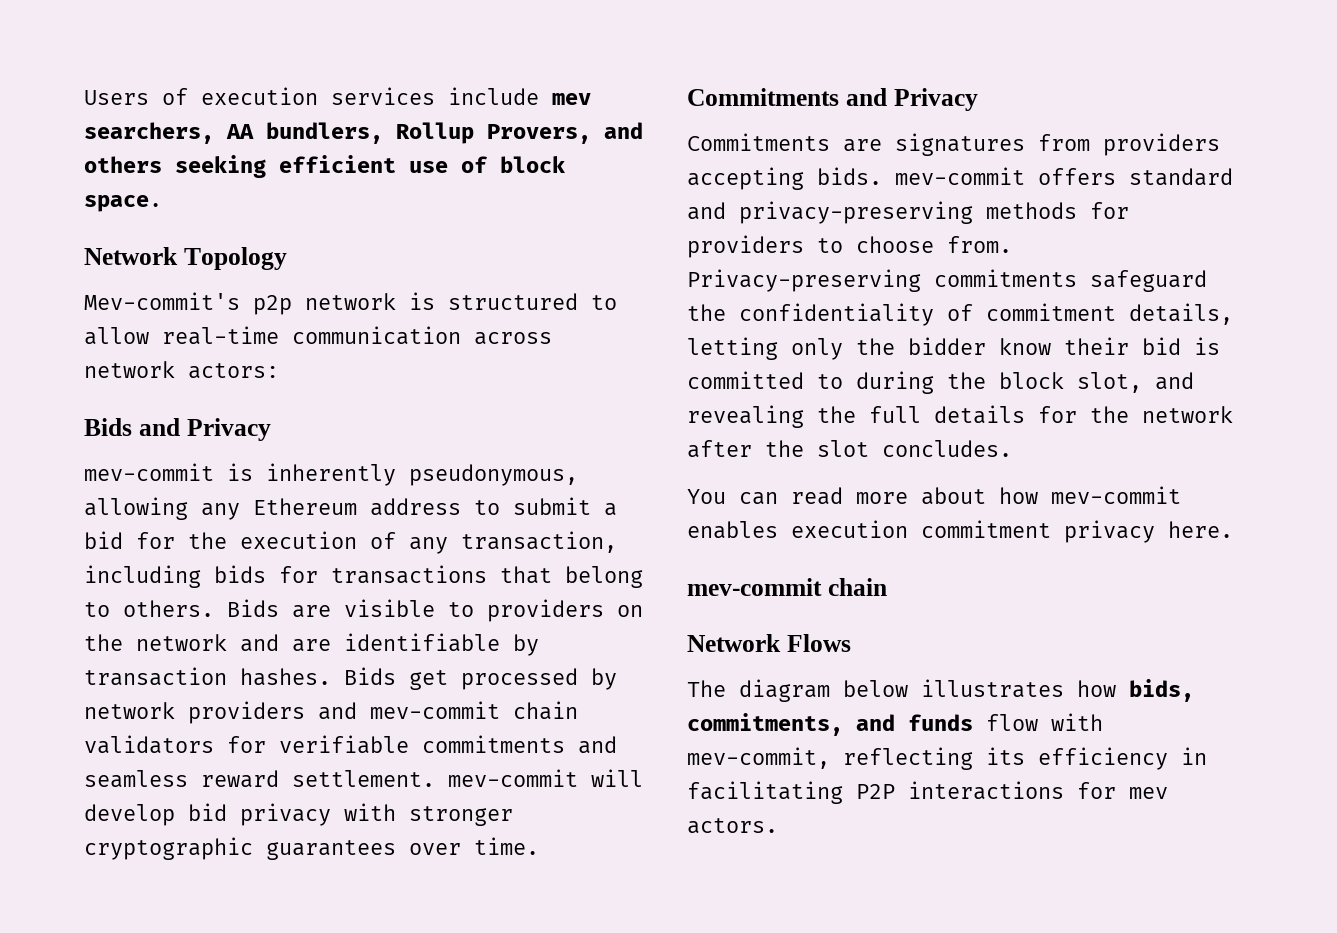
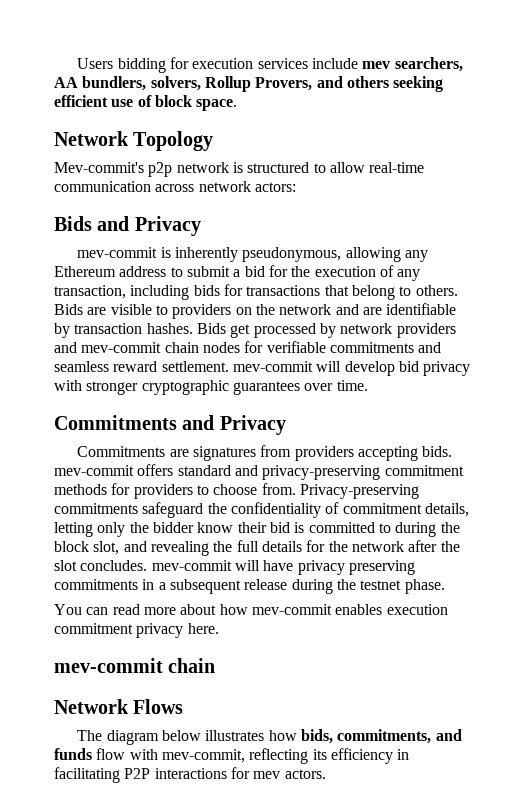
[162,88,188,105] of -> [117,57,190,73] bidding for
(383, 133) none -> [150,76,201,91] solvers,
[84,735,214,754] validators -> [202,342,240,353] nodes
(973, 212) none -> [384,465,464,476] commitment
(1012, 448) none -> [151,560,415,575] [54,579,445,594] mev-commit will have privacy preserving commitments in a subsequent release during the testnet phase.

